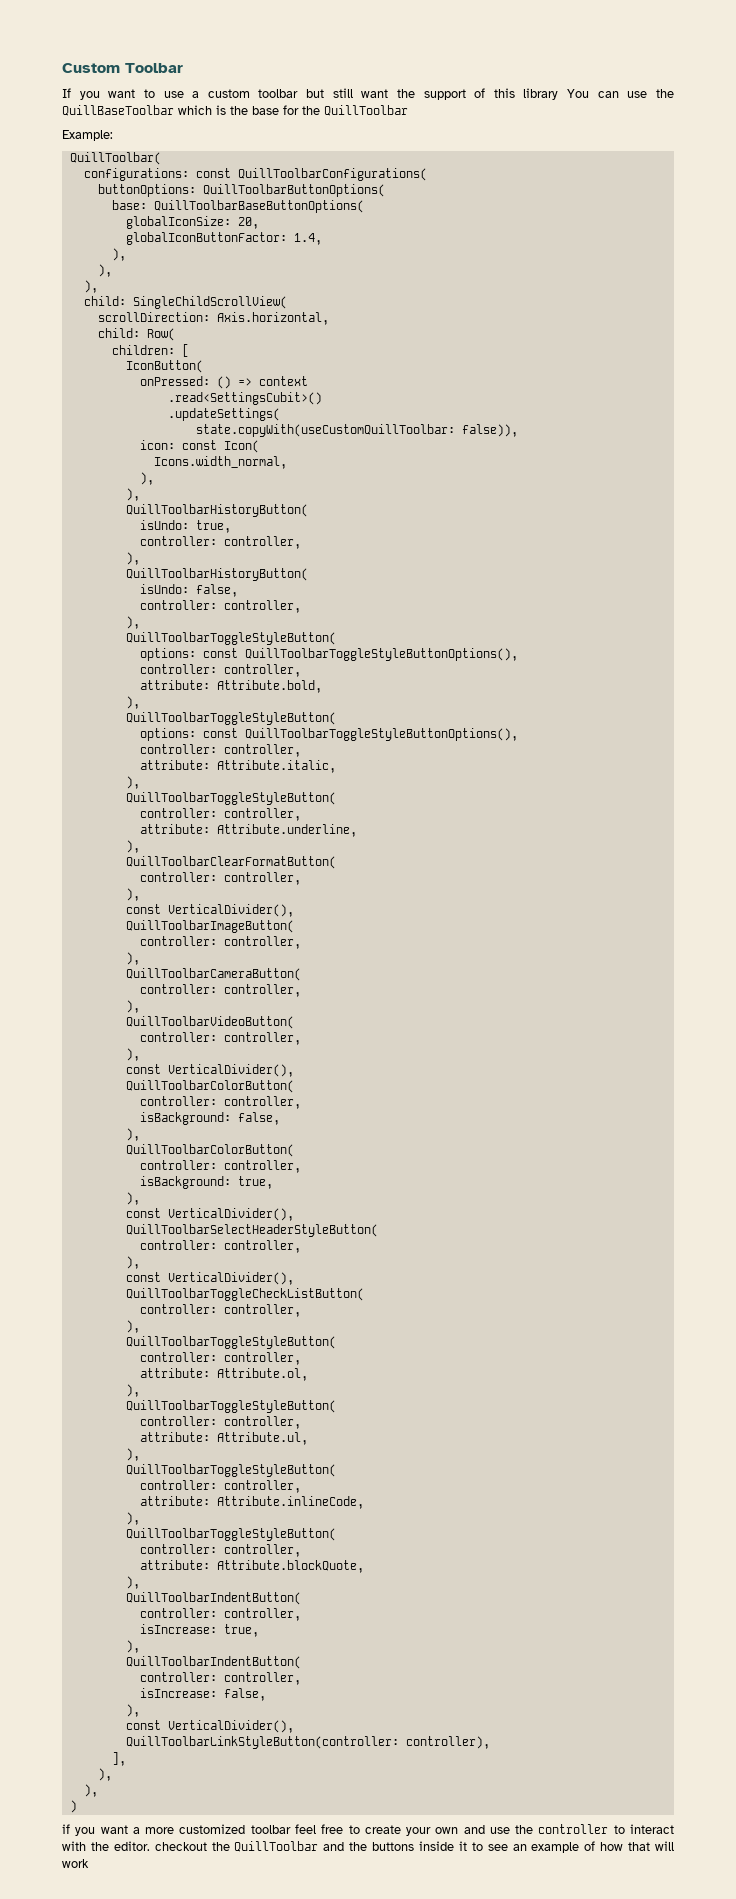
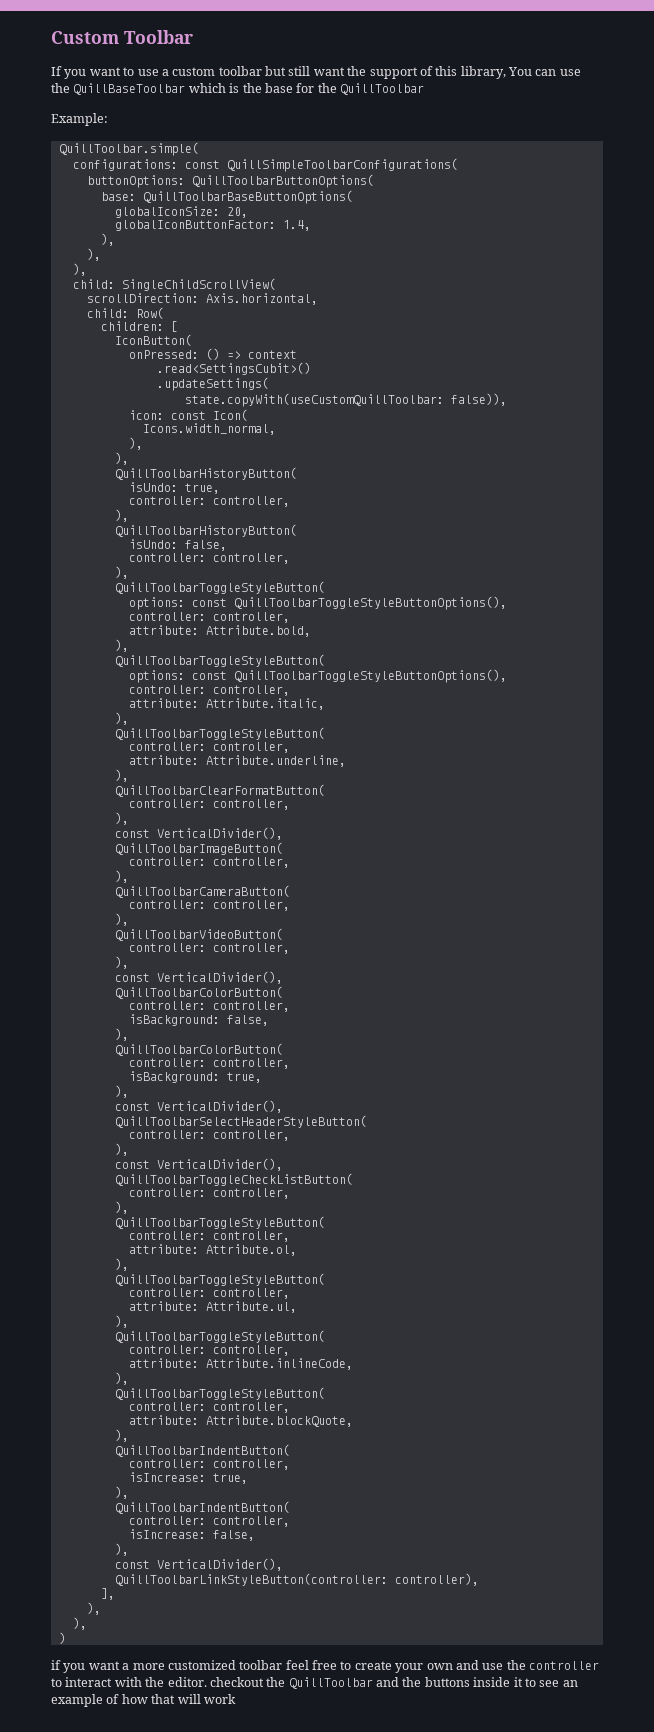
[523,88,559,100] library -> [460,66,506,79] library,
[69,152,161,165] QuillToolbar( -> [58,142,199,156] QuillToolbar.simple(
[237,168,427,181] QuillToolbarConfigurations( -> [226,158,458,172] QuillSimpleToolbarConfigurations(

